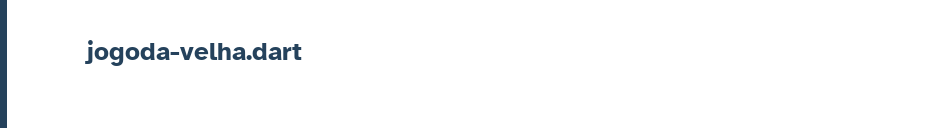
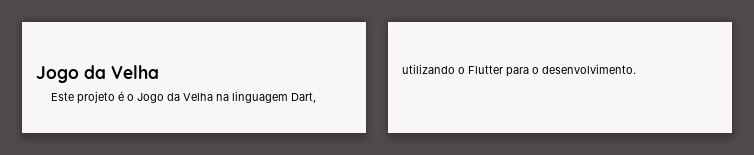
[85,40,302,66] jogoda-velha.dart -> [36,65,159,83] [51,91,317,104] [402,64,636,77] Jogo da Velha // Este projeto é o Jogo da Velha na linguagem Dart, utilizando o Flutter para o desenvolvimento.

